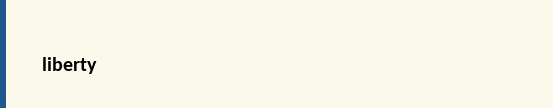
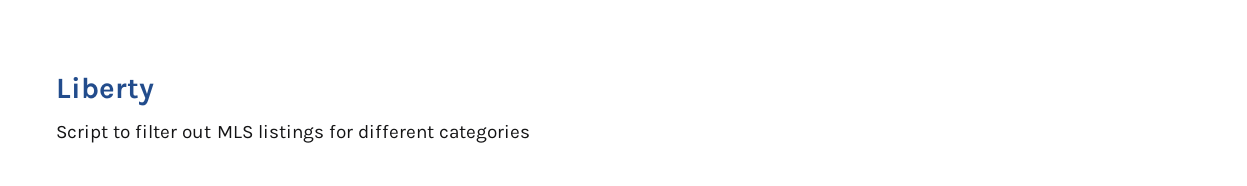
[42,57,97,74] liberty -> [56,77,154,106] [56,124,531,143] Liberty // Script to filter out MLS listings for different categories

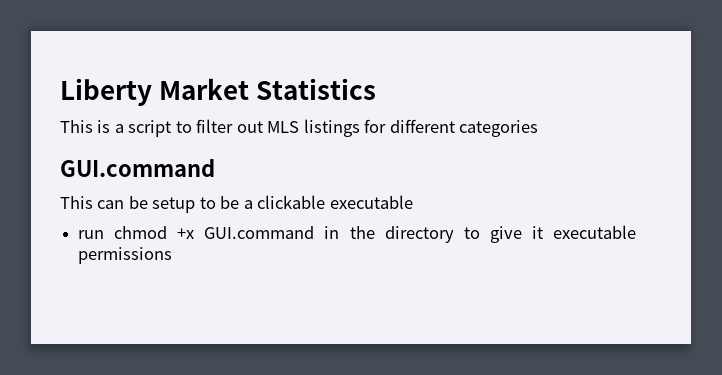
[56,124,108,143] // Script -> [159,78,377,100] [60,120,172,137] Market Statistics // This is a script
(531, 133) none -> [60,159,215,177] [60,195,413,213] [78,225,636,243] [78,247,173,264] // GUI.command // This can be setup to be a clickable executable // run chmod +x GUI.command in the directory to give it executable permissions

